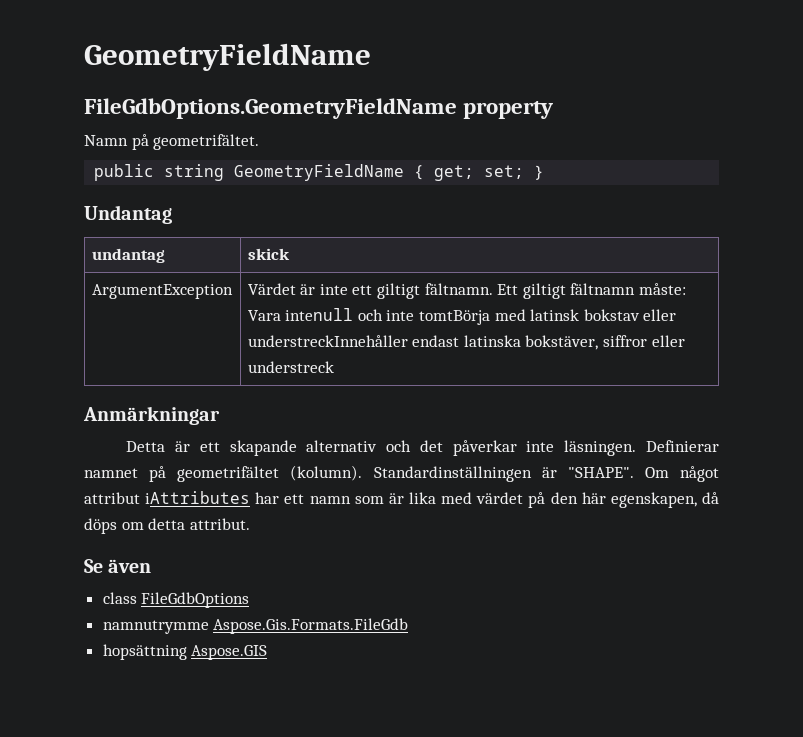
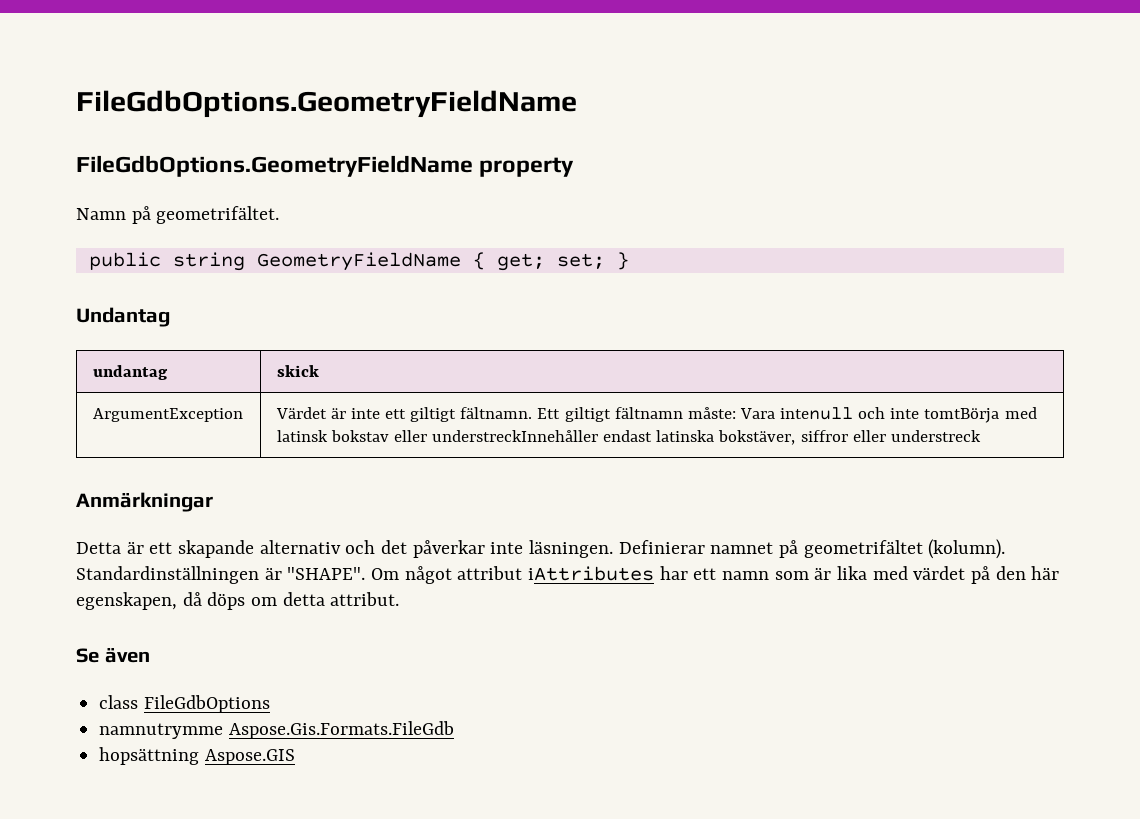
[84,43,371,71] GeometryFieldName -> [76,90,577,118] FileGdbOptions.GeometryFieldName

